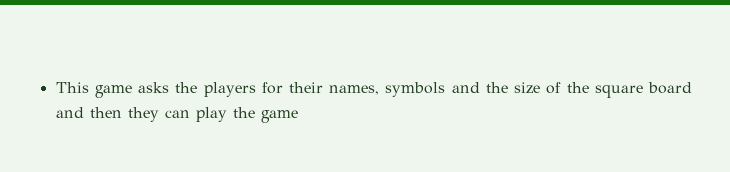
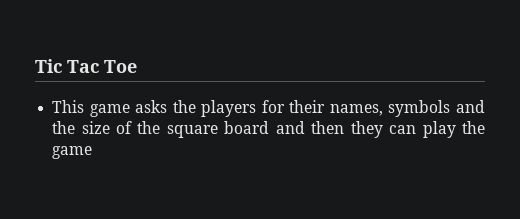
(55, 87) none -> [35,59,137,73] Tic Tac Toe //

